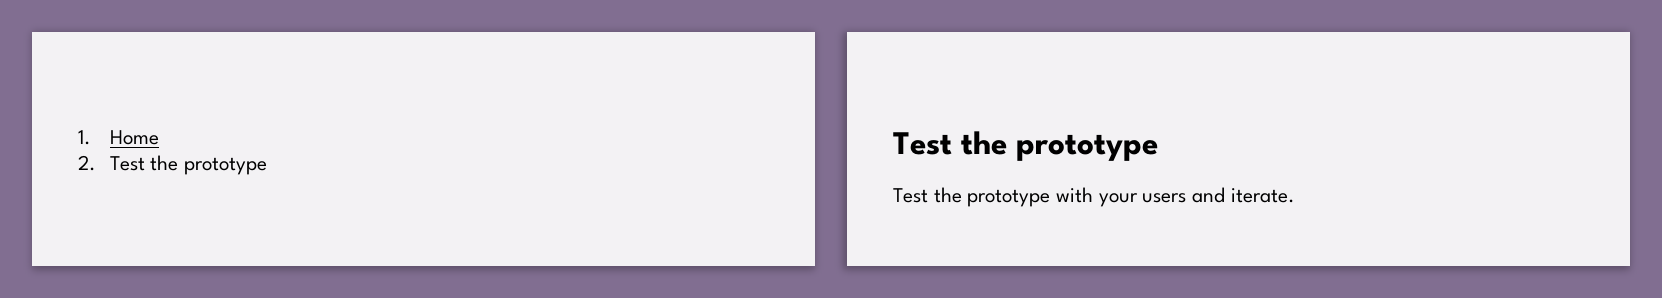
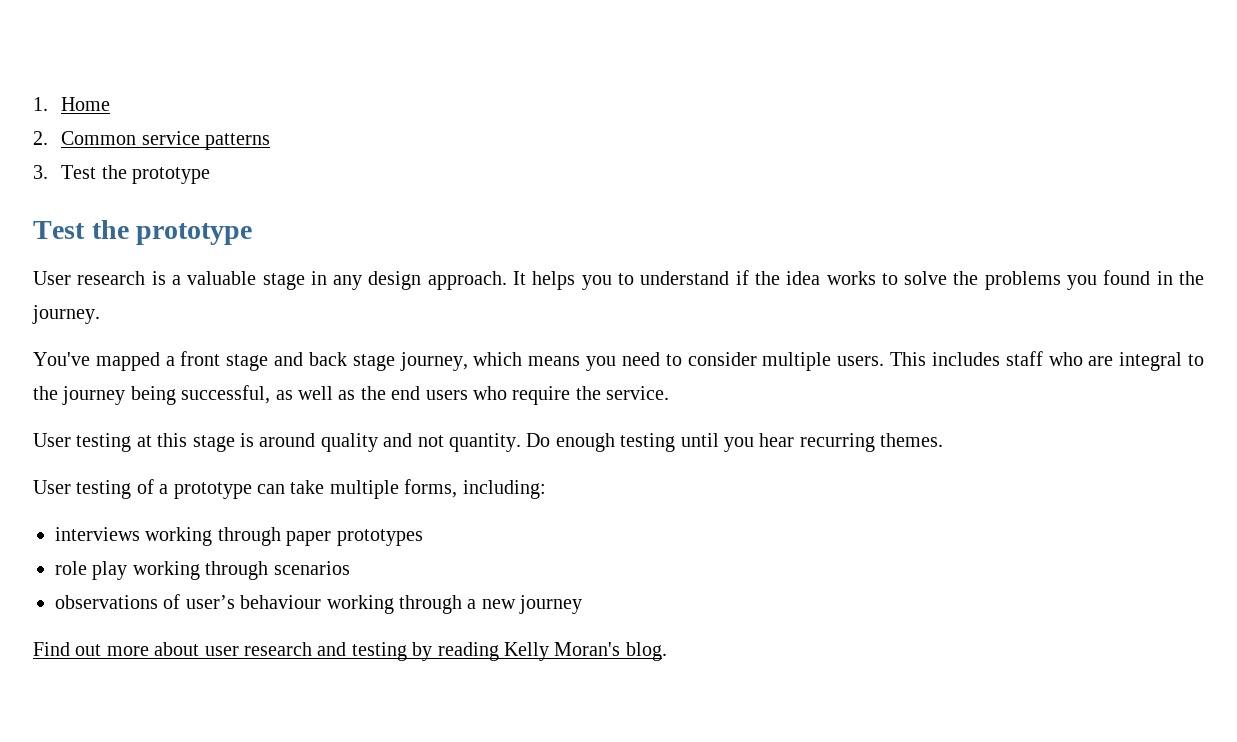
(96, 163) none -> [61,131,271,150] [33,165,48,179] Common service patterns // 3.
[893,187,1295,207] Test the prototype with your users and iterate. -> [33,270,1204,290] [32,305,100,324] [33,351,1205,371] [33,385,670,405] [33,433,944,452] [33,479,546,499] [55,527,423,546] [55,561,350,580] [55,594,583,614] [33,642,667,661] User research is a valuable stage in any design approach. It helps you to understand if the idea works to solve the problems you found in the journey. // You've mapped a front stage and back stage journey, which means you need to consider multiple users. This includes staff who are integral to the journey being successful, as well as the end users who require the service. // User testing at this stage is around quality and not quantity. Do enough testing until you hear recurring themes. // User testing of a prototype can take multiple forms, including: // interviews working through paper prototypes // role play working through scenarios // observations of user’s behaviour working through a new journey // Find out more about user research and testing by reading Kelly Moran's blog.

